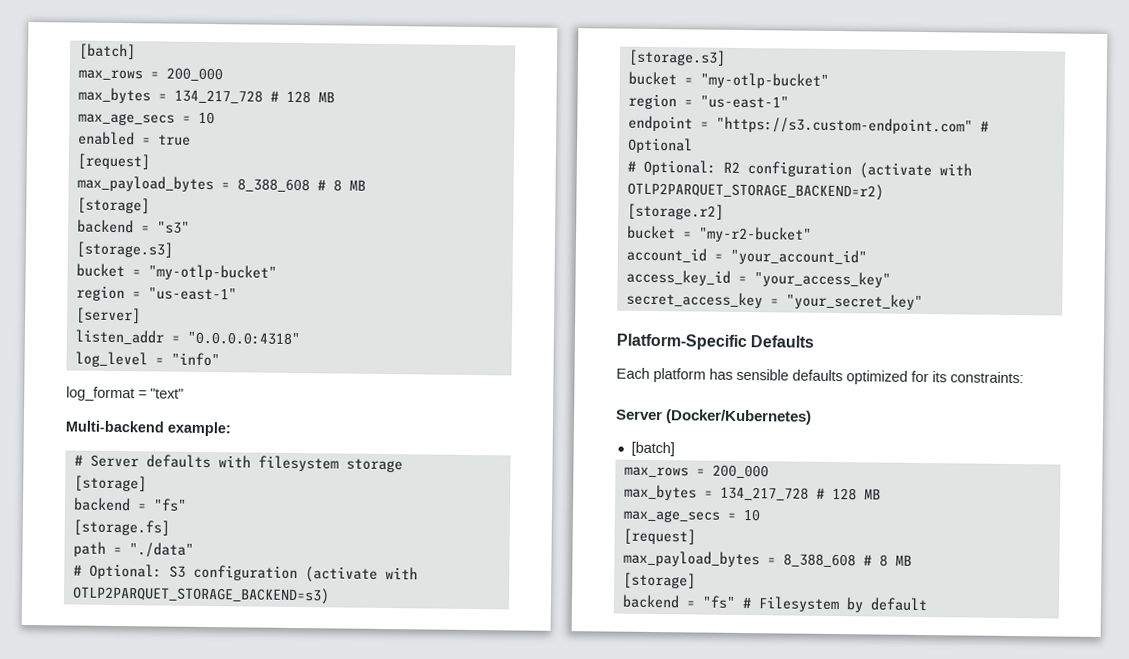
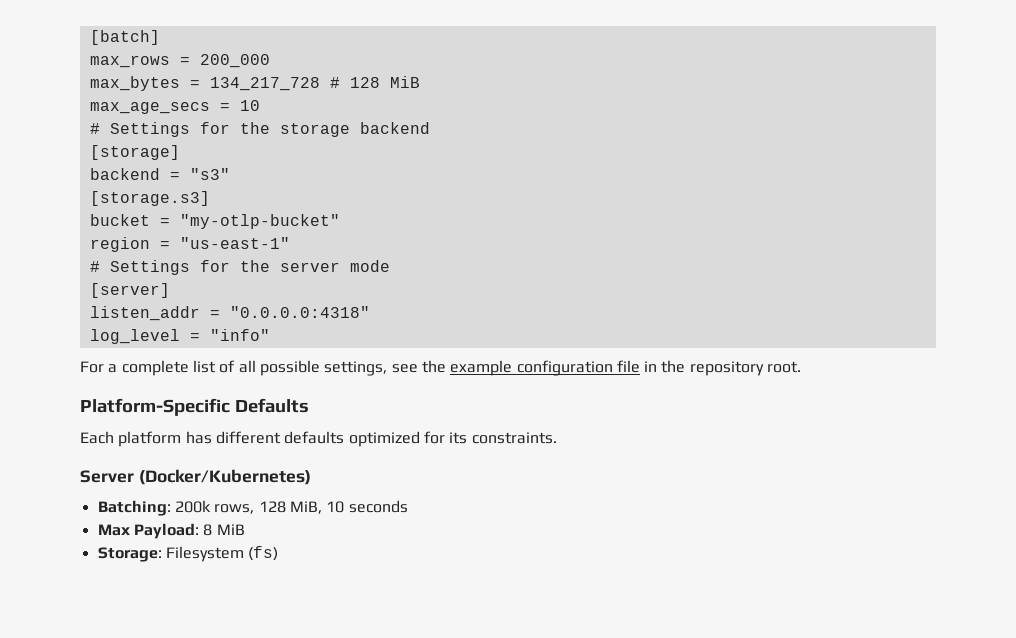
[77,43,136,60] [77,67,223,82] [77,87,335,104] [77,111,215,126] [77,131,191,146] [76,153,150,170] [76,175,366,193] [batch] // max_rows = 200_000 // max_bytes = 134_217_728 # 128 MB // max_age_secs = 10 // enabled = true // [request] // max_payload_bytes = 8_388_608 # 8 MB -> [89,30,160,45] [89,54,270,68] [89,76,420,91] [89,100,260,114] [89,122,430,137] [batch] // max_rows = 200_000 // max_bytes = 134_217_728 # 128 MiB // max_age_secs = 10 // # Settings for the storage backend
(237, 294) none -> [89,260,390,275] // # Settings for the server mode
[66,386,184,402] [65,420,231,437] [73,454,403,473] [73,475,147,492] [72,497,187,512] [72,519,170,536] [72,541,194,558] [72,563,418,583] [71,585,330,605] [627,49,726,66] [627,71,829,89] [627,93,789,110] [627,115,989,135] [626,137,693,154] [626,159,972,180] [626,181,884,201] [626,203,724,220] [626,225,812,243] [625,247,867,266] [625,269,891,288] [625,291,923,310] log_format = "text" // Multi-backend example: // # Server defaults with filesystem storage // [storage] // backend = "fs" // [storage.fs] // path = "./data" // # Optional: S3 configuration (activate with OTLP2PARQUET_STORAGE_BACKEND=s3) // [storage.s3] // bucket = "my-otlp-bucket" // region = "us-east-1" // endpoint = "https://s3.custom-endpoint.com" # Optional // # Optional: R2 configuration (activate with OTLP2PARQUET_STORAGE_BACKEND=r2) // [storage.r2] // bucket = "my-r2-bucket" // account_id = "your_account_id" // access_key_id = "your_access_key" // secret_access_key = "your_secret_key" -> [80,360,802,376] For a complete list of all possible settings, see the example configuration file in the repository root.
[736,368,789,381] sensible -> [215,431,281,444] different
[950,371,1024,384] constraints: -> [471,432,557,444] constraints.
[630,441,675,457] [623,464,769,479] [623,484,881,501] [622,509,761,523] [622,528,696,545] [622,550,912,568] [622,572,696,589] [621,594,928,613] [batch] // max_rows = 200_000 // max_bytes = 134_217_728 # 128 MB // max_age_secs = 10 // [request] // max_payload_bytes = 8_388_608 # 8 MB // [storage] // backend = "fs" # Filesystem by default -> [97,500,408,516] [97,523,245,539] [97,546,279,562] Batching: 200k rows, 128 MiB, 10 seconds // Max Payload: 8 MiB // Storage: Filesystem (fs)

